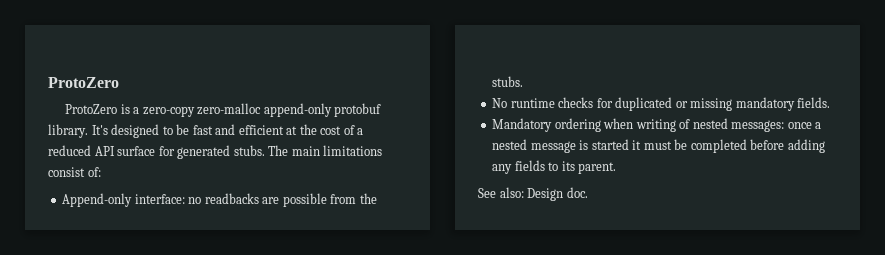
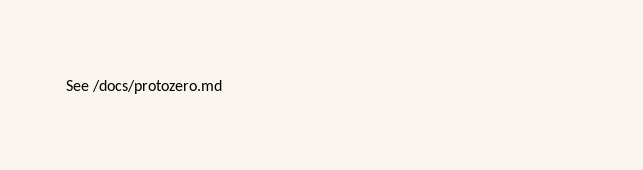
[48,77,119,88] [65,103,382,117] [48,124,364,138] [48,145,383,159] [48,167,101,177] [62,193,377,207] [492,76,524,87] [492,97,831,111] [492,118,822,132] [492,139,825,153] [492,160,617,174] [478,187,588,201] ProtoZero // ProtoZero is a zero-copy zero-malloc append-only protobuf library. It's designed to be fast and efficient at the cost of a reduced API surface for generated stubs. The main limitations consist of: // Append-only interface: no readbacks are possible from the stubs. // No runtime checks for duplicated or missing mandatory fields. // Mandatory ordering when writing of nested messages: once a nested message is started it must be completed before adding any fields to its parent. // See also: Design doc. -> [66,80,223,94] See /docs/protozero.md

